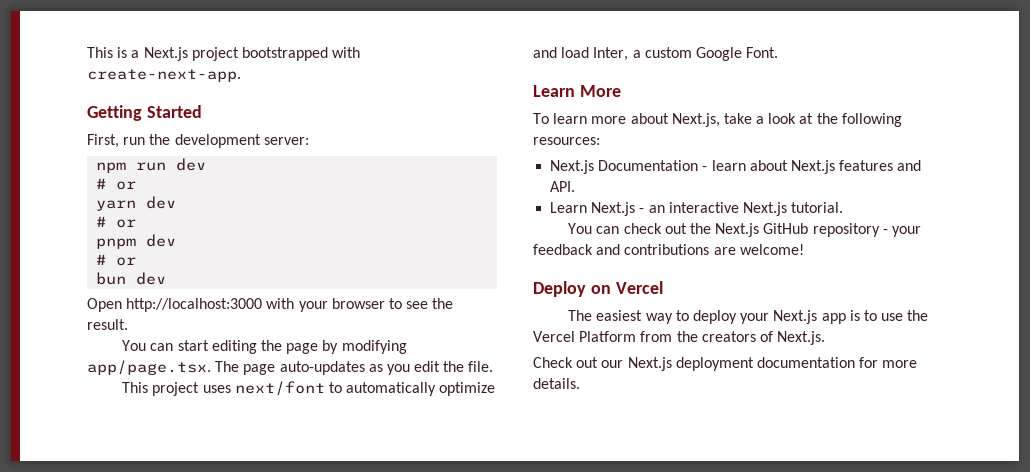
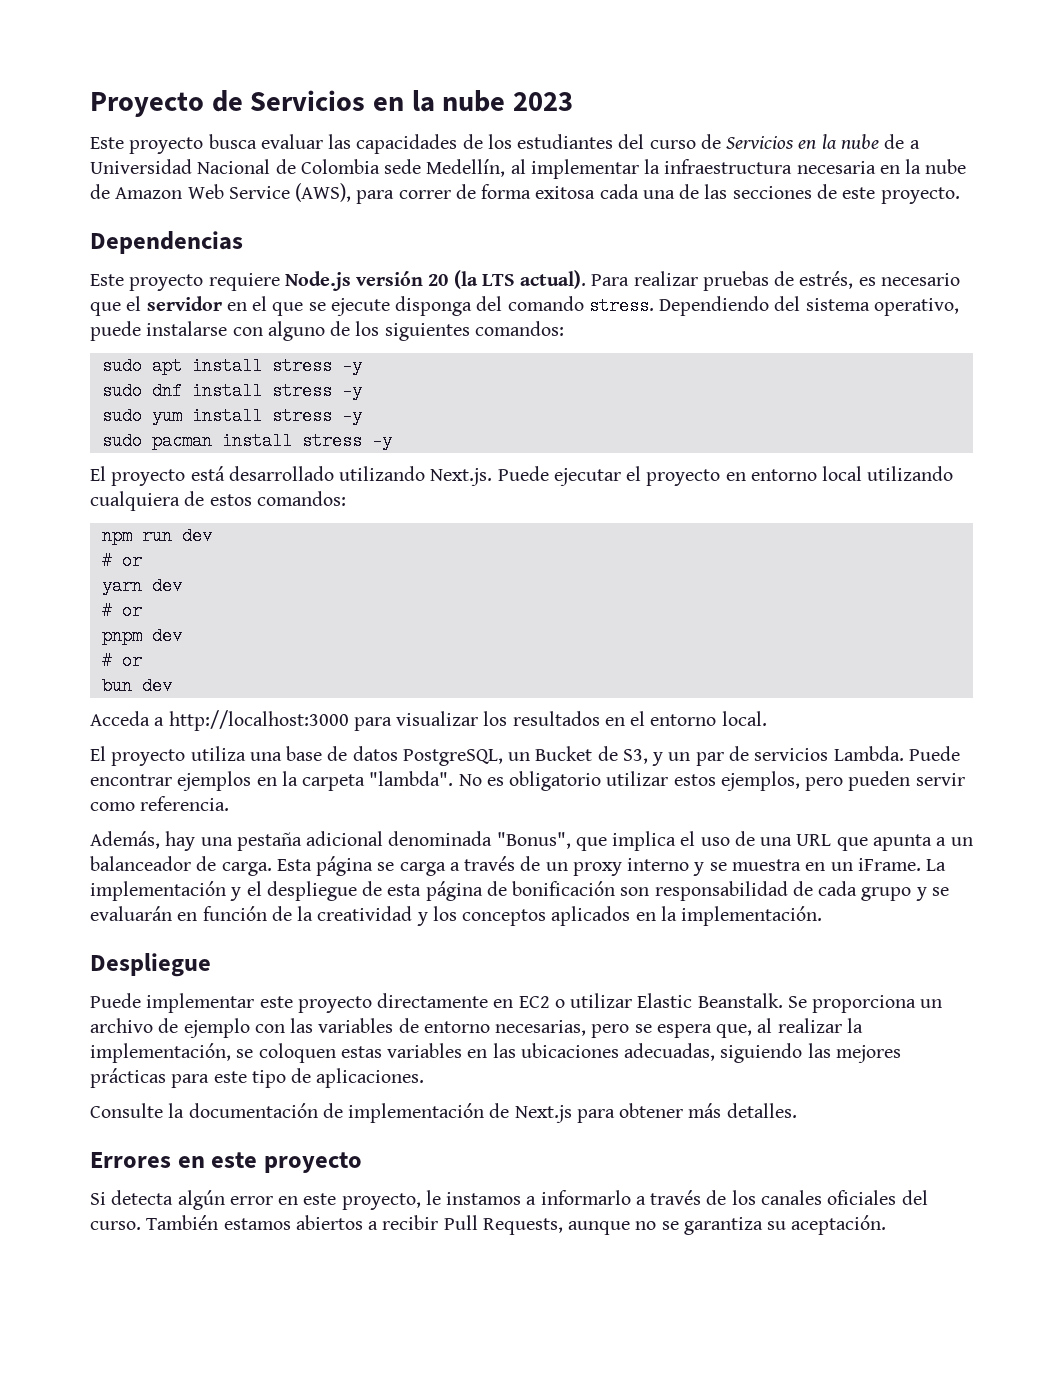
[87,47,361,61] [87,69,241,82] [87,105,202,121] [87,134,309,148] This is a Next.js project bootstrapped with create-next-app. // Getting Started // First, run the development server: -> [90,90,574,117] [90,134,920,154] [90,159,967,179] [90,183,960,204] [90,231,243,254] [90,270,960,291] [90,296,959,316] [90,321,564,341] [101,357,362,375] [101,382,362,400] [101,407,362,425] [101,432,392,450] [90,466,954,486] [90,491,346,511] Proyecto de Servicios en la nube 2023 // Este proyecto busca evaluar las capacidades de los estudiantes del curso de Servicios en la nube de a Universidad Nacional de Colombia sede Medellín, al implementar la infraestructura necesaria en la nube de Amazon Web Service (AWS), para correr de forma exitosa cada una de las secciones de este proyecto. // Dependencias // Este proyecto requiere Node.js versión 20 (la LTS actual). Para realizar pruebas de estrés, es necesario que el servidor en el que se ejecute disponga del comando stress. Dependiendo del sistema operativo, puede instalarse con alguno de los siguientes comandos: // sudo apt install stress -y // sudo dnf install stress -y // sudo yum install stress -y // sudo pacman install stress -y // El proyecto está desarrollado utilizando Next.js. Puede ejecutar el proyecto en entorno local utilizando cualquiera de estos comandos:
[87,298,454,312] [87,319,128,330] [122,340,407,354] [87,360,494,375] [122,381,496,396] [533,47,779,61] [533,85,621,97] [533,113,902,127] [533,137,600,145] [550,160,922,174] [550,181,576,192] [550,202,844,216] [568,223,921,237] [533,244,804,255] [533,281,663,297] [568,310,929,324] [533,331,826,345] [533,357,918,371] [533,378,580,389] Open http://localhost:3000 with your browser to see the result. // You can start editing the page by modifying app/page.tsx. The page auto-updates as you edit the file. // This project uses next/font to automatically optimize and load Inter, a custom Google Font. // Learn More // To learn more about Next.js, take a look at the following resources: // Next.js Documentation - learn about Next.js features and API. // Learn Next.js - an interactive Next.js tutorial. // You can check out the Next.js GitHub repository - your feedback and contributions are welcome! // Deploy on Vercel // The easiest way to deploy your Next.js app is to use the Vercel Platform from the creators of Next.js. // Check out our Next.js deployment documentation for more details. -> [90,710,767,731] [90,746,960,766] [90,771,965,791] [90,796,230,811] [90,831,973,851] [90,856,947,876] [90,881,949,901] [90,906,823,926] [90,953,211,977] [90,993,943,1013] [90,1018,863,1038] [90,1043,901,1063] [90,1068,425,1088] [90,1103,797,1123] [90,1152,362,1173] [90,1190,928,1210] [90,1215,887,1235] Acceda a http://localhost:3000 para visualizar los resultados en el entorno local. // El proyecto utiliza una base de datos PostgreSQL, un Bucket de S3, y un par de servicios Lambda. Puede encontrar ejemplos en la carpeta "lambda". No es obligatorio utilizar estos ejemplos, pero pueden servir como referencia. // Además, hay una pestaña adicional denominada "Bonus", que implica el uso de una URL que apunta a un balanceador de carga. Esta página se carga a través de un proxy interno y se muestra en un iFrame. La implementación y el despliegue de esta página de bonificación son responsabilidad de cada grupo y se evaluarán en función de la creatividad y los conceptos aplicados en la implementación. // Despliegue // Puede implementar este proyecto directamente en EC2 o utilizar Elastic Beanstalk. Se proporciona un archivo de ejemplo con las variables de entorno necesarias, pero se espera que, al realizar la implementación, se coloquen estas variables en las ubicaciones adecuadas, siguiendo las mejores prácticas para este tipo de aplicaciones. // Consulte la documentación de implementación de Next.js para obtener más detalles. // Errores en este proyecto // Si detecta algún error en este proyecto, le instamos a informarlo a través de los canales oficiales del curso. También estamos abiertos a recibir Pull Requests, aunque no se garantiza su aceptación.

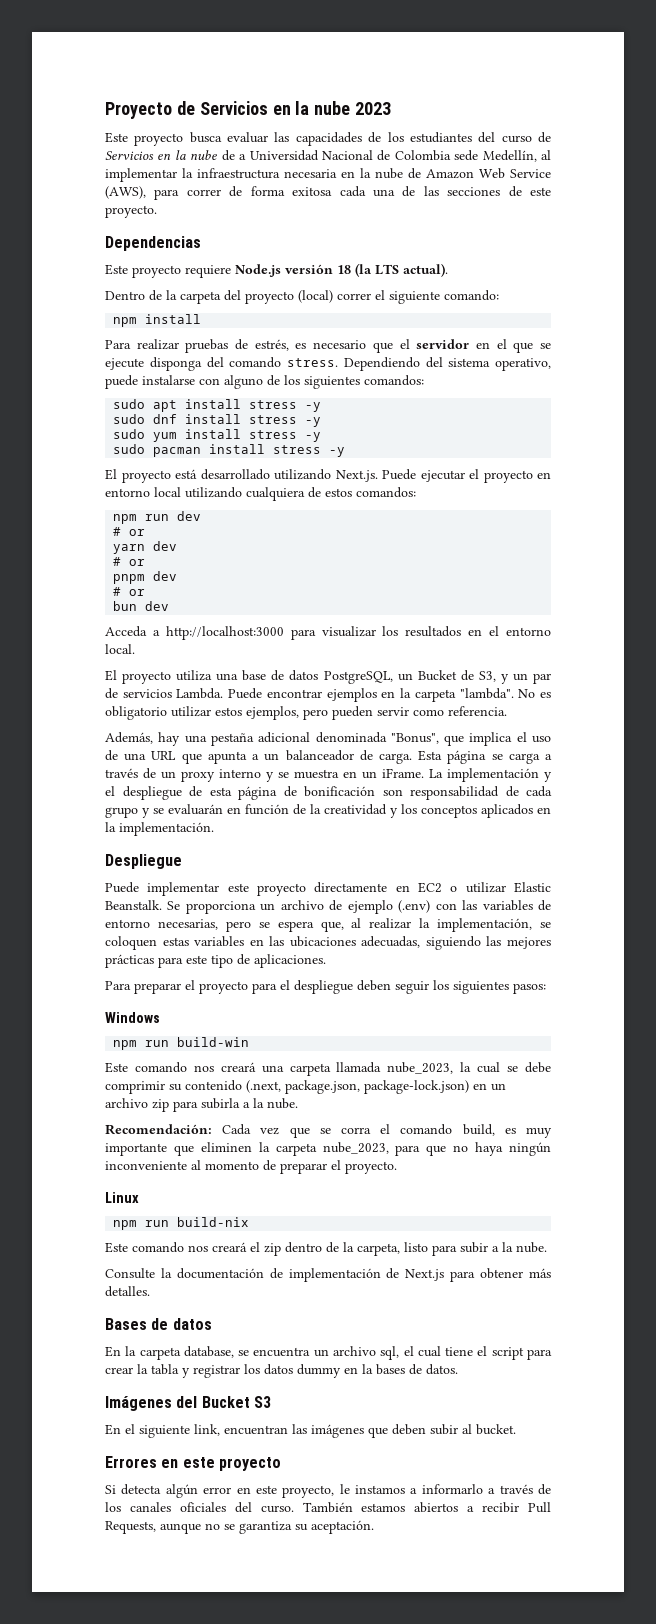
[428,274,449,286] 20 -> [337,265,351,274] 18
(587, 279) none -> [105,290,499,304] [113,314,202,327] // Dentro de la carpeta del proyecto (local) correr el siguiente comando: // npm install //
(250, 1028) none -> [398,900,431,913] (.env)
(425, 1078) none -> [105,980,546,994] [105,1012,160,1023] [113,1037,250,1050] [105,1062,552,1076] [105,1080,506,1094] [105,1098,298,1112] [105,1124,552,1138] [105,1142,551,1156] [105,1160,397,1174] [105,1192,139,1203] [113,1217,250,1230] [105,1242,547,1256] // Para preparar el proyecto para el despliegue deben seguir los siguientes pasos: // Windows // npm run build-win // Este comando nos creará una carpeta llamada nube_2023, la cual se debe comprimir su contenido (.next, package.json, package-lock.json) en un archivo zip para subirla a la nube. // Recomendación: Cada vez que se corra el comando build, es muy importante que eliminen la carpeta nube_2023, para que no haya ningún inconveniente al momento de preparar el proyecto. // Linux // npm run build-nix // Este comando nos creará el zip dentro de la carpeta, listo para subir a la nube.
(797, 1110) none -> [105,1318,212,1330] [105,1346,552,1360] [105,1364,458,1378] [105,1396,271,1411] [105,1424,516,1438] // Bases de datos // En la carpeta database, se encuentra un archivo sql, el cual tiene el script para crear la tabla y registrar los datos dummy en la bases de datos. // Imágenes del Bucket S3 // En el siguiente link, encuentran las imágenes que deben subir al bucket.

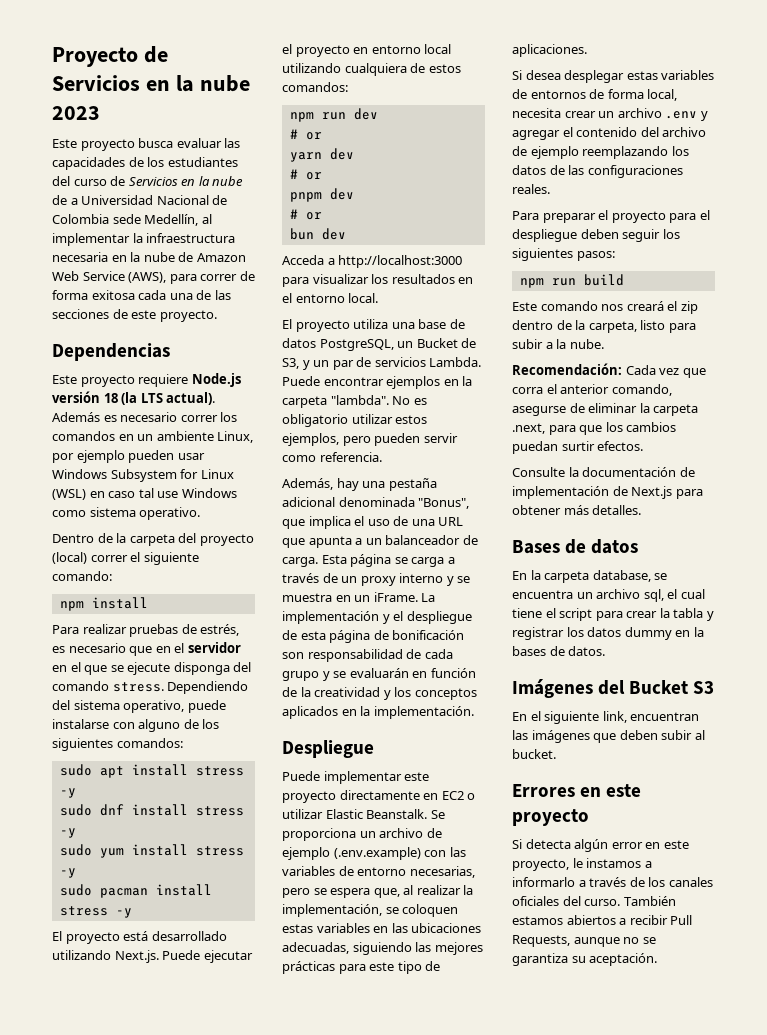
(448, 270) none -> [52,412,238,422] [52,431,254,443] [52,450,205,463] [52,469,234,482] [52,488,237,500] [52,507,201,520] Además es necesario correr los comandos en un ambiente Linux, por ejemplo pueden usar Windows Subsystem for Linux (WSL) en caso tal use Windows como sistema operativo.
(393, 347) none -> [155,646,171,653] en
[398,900,431,913] (.env) -> [333,847,421,860] (.env.example)
(326, 961) none -> [512,70,715,83] [512,89,678,101] [512,108,708,121] [512,127,707,140] [512,146,689,159] [512,165,683,178] [512,184,550,194] // Si desea desplegar estas variables de entornos de forma local, necesita crear un archivo .env y agregar el contenido del archivo de ejemplo reemplazando los datos de las configuraciones reales.
[105,1012,160,1023] [113,1037,250,1050] [105,1062,552,1076] [105,1080,506,1094] [105,1098,298,1112] [105,1124,552,1138] [105,1142,551,1156] [105,1160,397,1174] [105,1192,139,1203] [113,1217,250,1230] // Windows // npm run build-win // Este comando nos creará una carpeta llamada nube_2023, la cual se debe comprimir su contenido (.next, package.json, package-lock.json) en un archivo zip para subirla a la nube. // Recomendación: Cada vez que se corra el comando build, es muy importante que eliminen la carpeta nube_2023, para que no haya ningún inconveniente al momento de preparar el proyecto. // Linux // npm run build-nix -> [519,274,624,288] // npm run build
(547, 1247) none -> [512,363,706,378] [512,384,672,396] [512,403,699,416] [512,422,677,435] [512,441,644,454] // Recomendación: Cada vez que corra el anterior comando, asegurse de eliminar la carpeta .next, para que los cambios puedan surtir efectos.

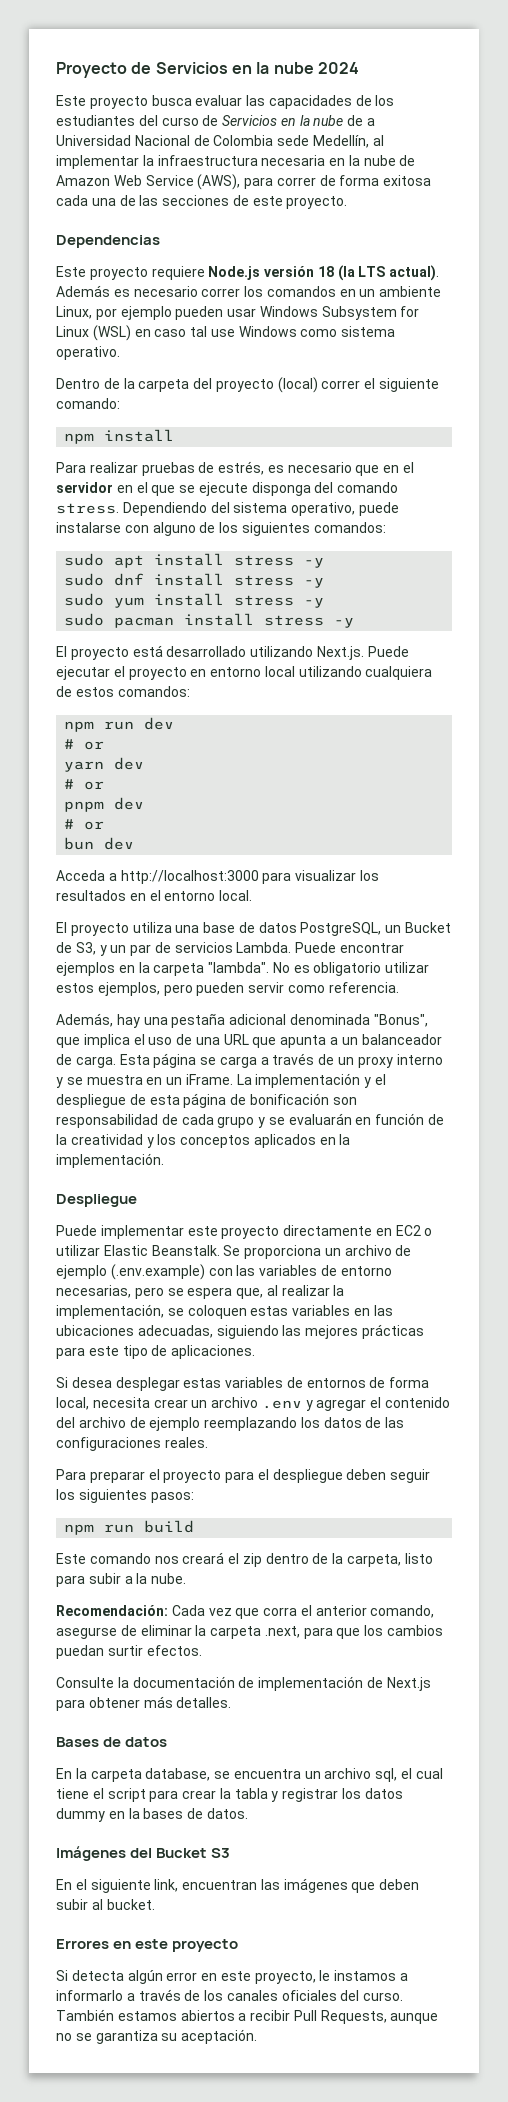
[52,106,100,120] 2023 -> [317,62,359,74] 2024

